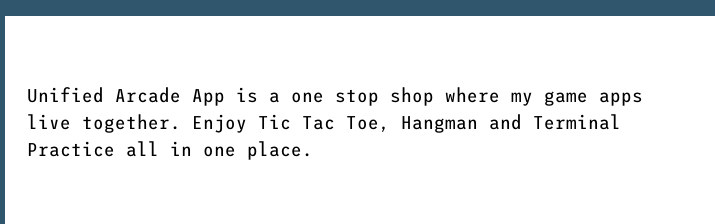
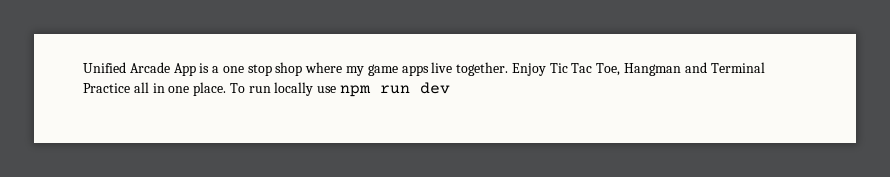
(313, 150) none -> [229,82,451,97] To run locally use npm run dev

